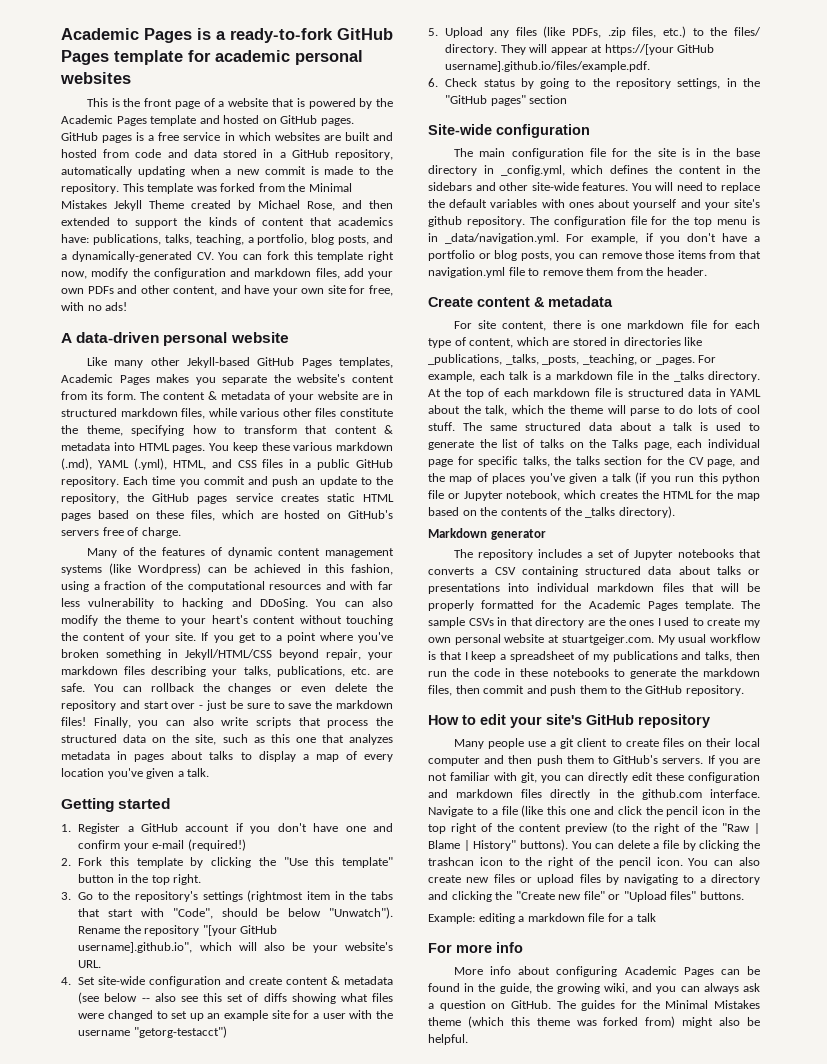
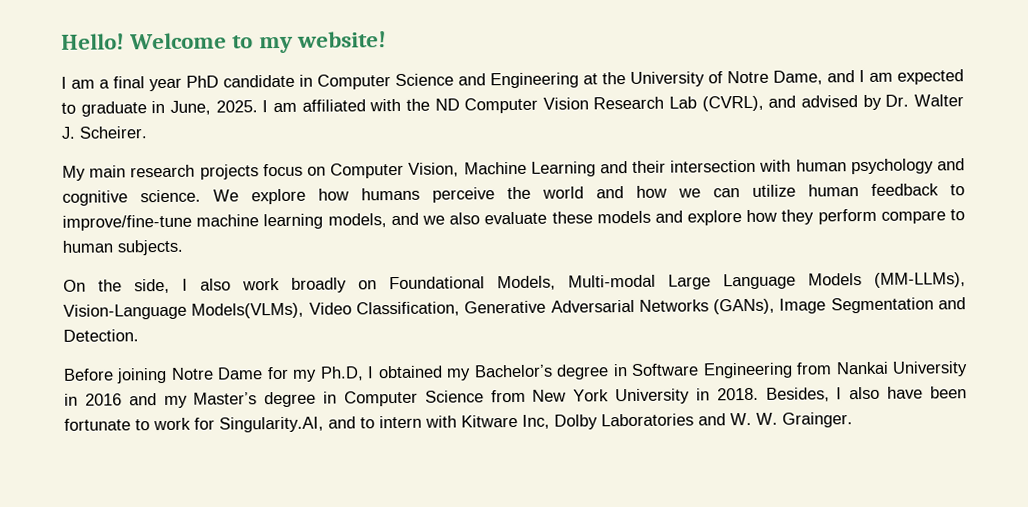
[61,28,393,43] [61,50,363,65] [60,72,131,84] [86,98,393,109] [61,115,354,126] [61,132,393,143] [61,149,394,160] [61,166,393,177] [61,183,352,194] [61,200,393,211] [61,217,393,228] [61,234,393,245] [61,251,394,262] [61,268,393,279] [61,285,393,296] [61,302,128,311] [61,332,289,346] [86,357,393,368] [61,374,394,385] [61,391,393,402] [61,408,393,419] [61,425,393,436] [61,442,393,453] [61,458,393,470] [61,476,393,487] [61,493,394,504] [61,510,393,521] [61,527,181,538] [86,547,394,558] [61,563,393,575] [61,581,393,592] [61,598,393,609] [61,615,393,626] [61,632,393,643] [61,649,393,660] [61,666,393,677] [61,683,394,694] [61,700,393,711] [61,717,393,728] [61,734,393,745] [61,751,393,762] [61,768,210,779] [61,798,171,812] [61,823,393,834] [78,839,246,851] [61,857,394,868] [78,874,202,885] [61,890,393,902] [78,907,393,919] [78,925,278,936] [78,942,393,953] [78,960,102,968] [61,976,393,987] [78,992,393,1004] [78,1010,394,1021] [78,1026,227,1038] [428,26,761,38] [445,44,715,55] [445,61,651,72] [428,78,760,89] [445,95,568,106] [428,124,590,138] [453,148,760,159] [428,165,760,176] [428,182,760,193] [428,199,760,210] [428,216,760,227] [428,233,760,244] [428,250,761,261] [428,267,707,278] [428,296,613,307] [453,320,760,331] [428,337,703,348] [428,354,717,365] [428,371,760,382] [428,388,761,399] [428,405,760,416] [428,422,760,431] [428,439,760,450] [428,456,760,467] [428,472,760,484] [428,490,760,501] [428,506,675,518] [428,528,546,540] [453,549,761,560] [428,566,760,577] [428,583,760,594] [428,600,760,611] [428,617,760,628] [428,634,761,645] [428,651,760,662] [428,668,760,679] [428,685,744,696] [428,714,710,728] [453,738,760,749] [428,755,760,766] [428,772,760,783] [428,789,760,800] [428,805,760,817] [428,822,760,834] [428,839,760,851] [428,857,760,868] [428,874,760,885] [428,891,744,902] [428,913,656,924] [428,942,523,953] [453,966,760,977] [428,983,760,994] [428,1000,760,1011] [428,1016,760,1028] [428,1034,468,1045] Academic Pages is a ready-to-fork GitHub Pages template for academic personal websites // This is the front page of a website that is powered by the Academic Pages template and hosted on GitHub pages. GitHub pages is a free service in which websites are built and hosted from code and data stored in a GitHub repository, automatically updating when a new commit is made to the repository. This template was forked from the Minimal Mistakes Jekyll Theme created by Michael Rose, and then extended to support the kinds of content that academics have: publications, talks, teaching, a portfolio, blog posts, and a dynamically-generated CV. You can fork this template right now, modify the configuration and markdown files, add your own PDFs and other content, and have your own site for free, with no ads! // A data-driven personal website // Like many other Jekyll-based GitHub Pages templates, Academic Pages makes you separate the website's content from its form. The content & metadata of your website are in structured markdown files, while various other files constitute the theme, specifying how to transform that content & metadata into HTML pages. You keep these various markdown (.md), YAML (.yml), HTML, and CSS files in a public GitHub repository. Each time you commit and push an update to the repository, the GitHub pages service creates static HTML pages based on these files, which are hosted on GitHub's servers free of charge. // Many of the features of dynamic content management systems (like Wordpress) can be achieved in this fashion, using a fraction of the computational resources and with far less vulnerability to hacking and DDoSing. You can also modify the theme to your heart's content without touching the content of your site. If you get to a point where you've broken something in Jekyll/HTML/CSS beyond repair, your markdown files describing your talks, publications, etc. are safe. You can rollback the changes or even delete the repository and start over - just be sure to save the markdown files! Finally, you can also write scripts that process the structured data on the site, such as this one that analyzes metadata in pages about talks to display a map of every location you've given a talk. // Getting started // 1. Register a GitHub account if you don't have one and confirm your e-mail (required!) // 2. Fork this template by clicking the "Use this template" button in the top right. // 3. Go to the repository's settings (rightmost item in the tabs that start with "Code", should be below "Unwatch"). Rename the repository "[your GitHub username].github.io", which will also be your website's URL. // 4. Set site-wide configuration and create content & metadata (see below -- also see this set of diffs showing what files were changed to set up an example site for a user with the username "getorg-testacct") // 5. Upload any files (like PDFs, .zip files, etc.) to the files/ directory. They will appear at https://[your GitHub username].github.io/files/example.pdf. // 6. Check status by going to the repository settings, in the "GitHub pages" section // Site-wide configuration // The main configuration file for the site is in the base directory in _config.yml, which defines the content in the sidebars and other site-wide features. You will need to replace the default variables with ones about yourself and your site's github repository. The configuration file for the top menu is in _data/navigation.yml. For example, if you don't have a portfolio or blog posts, you can remove those items from that navigation.yml file to remove them from the header. // Create content & metadata // For site content, there is one markdown file for each type of content, which are stored in directories like _publications, _talks, _posts, _teaching, or _pages. For example, each talk is a markdown file in the _talks directory. At the top of each markdown file is structured data in YAML about the talk, which the theme will parse to do lots of cool stuff. The same structured data about a talk is used to generate the list of talks on the Talks page, each individual page for specific talks, the talks section for the CV page, and the map of places you've given a talk (if you run this python file or Jupyter notebook, which creates the HTML for the map based on the contents of the _talks directory). // Markdown generator // The repository includes a set of Jupyter notebooks that converts a CSV containing structured data about talks or presentations into individual markdown files that will be properly formatted for the Academic Pages template. The sample CSVs in that directory are the ones I used to create my own personal website at stuartgeiger.com. My usual workflow is that I keep a spreadsheet of my publications and talks, then run the code in these notebooks to generate the markdown files, then commit and push them to the GitHub repository. // How to edit your site's GitHub repository // Many people use a git client to create files on their local computer and then push them to GitHub's servers. If you are not familiar with git, you can directly edit these configuration and markdown files directly in the github.com interface. Navigate to a file (like this one and click the pencil icon in the top right of the content preview (to the right of the "Raw | Blame | History" buttons). You can delete a file by clicking the trashcan icon to the right of the pencil icon. You can also create new files or upload files by navigating to a directory and clicking the "Create new file" or "Upload files" buttons. // Example: editing a markdown file for a talk // For more info // More info about configuring Academic Pages can be found in the guide, the growing wiki, and you can always ask a question on GitHub. The guides for the Minimal Mistakes theme (which this theme was forked from) might also be helpful. -> [61,31,387,54] [61,69,964,92] [61,94,964,117] [61,126,147,139] [62,158,965,181] [62,183,965,206] [62,208,965,231] [62,239,183,256] [63,272,966,294] [63,297,966,320] [63,329,139,342] [63,361,969,384] [64,386,968,409] [64,412,853,433] Hello! Welcome to my website! // I am a final year PhD candidate in Computer Science and Engineering at the University of Notre Dame, and I am expected to graduate in June, 2025. I am affiliated with the ND Computer Vision Research Lab (CVRL), and advised by Dr. Walter J. Scheirer. // My main research projects focus on Computer Vision, Machine Learning and their intersection with human psychology and cognitive science. We explore how humans perceive the world and how we can utilize human feedback to improve/fine-tune machine learning models, and we also evaluate these models and explore how they perform compare to human subjects. // On the side, I also work broadly on Foundational Models, Multi-modal Large Language Models (MM-LLMs), Vision-Language Models(VLMs), Video Classification, Generative Adversarial Networks (GANs), Image Segmentation and Detection. // Before joining Notre Dame for my Ph.D, I obtained my Bachelor’s degree in Software Engineering from Nankai University in 2016 and my Master’s degree in Computer Science from New York University in 2018. Besides, I also have been fortunate to work for Singularity.AI, and to intern with Kitware Inc, Dolby Laboratories and W. W. Grainger.

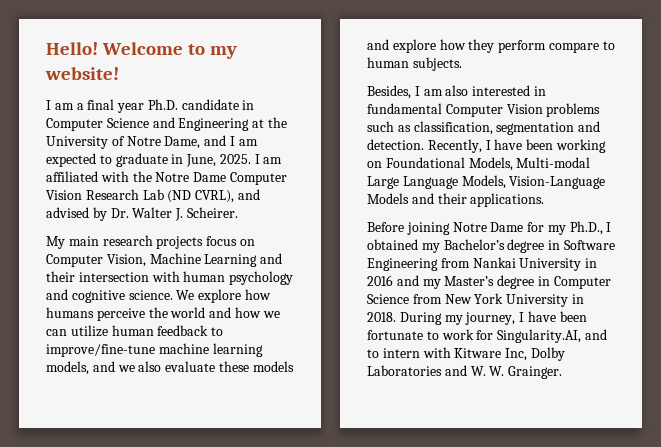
[186,75,219,88] PhD -> [147,99,178,110] Ph.D.
[434,98,460,111] ND -> [155,172,227,182] Notre Dame
[701,95,764,112] (CVRL), -> [167,190,235,203] (ND CVRL),
[63,277,347,294] On the side, I also work broadly -> [367,85,546,99] [367,103,601,117] [367,121,601,135] [367,139,606,153] Besides, I am also interested in fundamental Computer Vision problems such as classification, segmentation and detection. Recently, I have been working
[808,272,966,288] [63,297,966,320] [63,329,139,342] Models (MM-LLMs), Vision-Language Models(VLMs), Video Classification, Generative Adversarial Networks (GANs), Image Segmentation and Detection. -> [461,175,606,189] [367,193,545,207] Models, Vision-Language Models and their applications.
[319,366,364,381] Ph.D, -> [569,221,603,235] Ph.D.,
[765,386,881,402] Besides, I also -> [399,312,525,325] During my journey, I

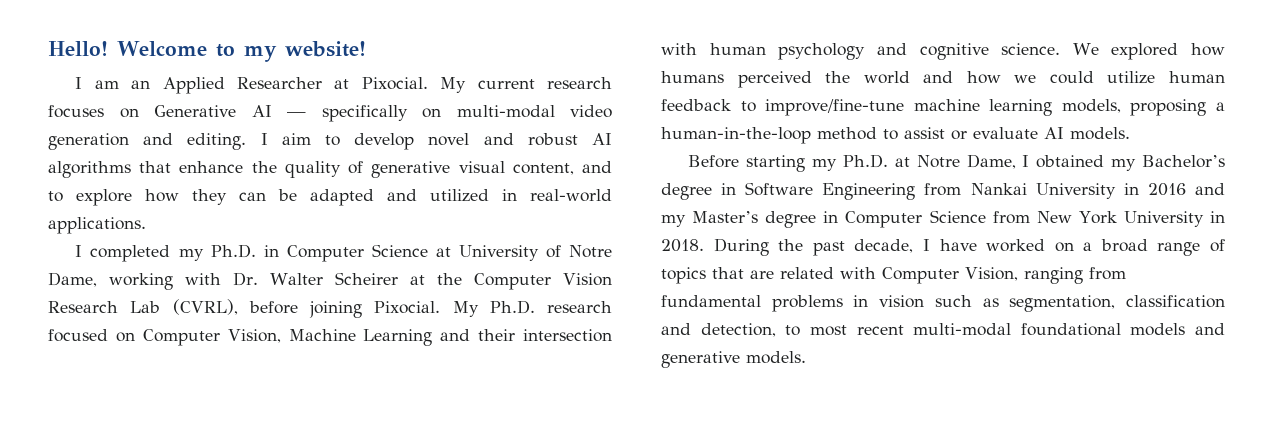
[76,99,255,113] [46,117,287,131] [46,135,258,149] [46,153,283,167] [46,171,287,185] [46,189,260,203] [46,207,238,221] [46,235,238,249] a final year Ph.D. candidate in Computer Science and Engineering at the University of Notre Dame, and I am expected to graduate in June, 2025. I am affiliated with the Notre Dame Computer Vision Research Lab (ND CVRL), and advised by Dr. Walter J. Scheirer. // My main research projects focus -> [131,77,612,94] [48,105,612,122] [48,133,612,150] [48,161,612,178] [48,189,612,206] [48,217,146,234] [75,244,613,262] [48,272,613,290] [48,299,612,318] [48,329,108,342] an Applied Researcher at Pixocial. My current research focuses on Generative AI — specifically on multi-modal video generation and editing. I aim to develop novel and robust AI algorithms that enhance the quality of generative visual content, and to explore how they can be adapted and utilized in real-world applications. // I completed my Ph.D. in Computer Science at University of Notre Dame, working with Dr. Walter Scheirer at the Computer Vision Research Lab (CVRL), before joining Pixocial. My Ph.D. research focused
[198,289,242,303] explore -> [1111,43,1179,60] explored
[96,308,145,321] perceive -> [737,71,812,88] perceived
[46,329,67,336] can -> [1049,71,1094,84] could
[92,361,294,372] [367,39,615,53] [367,57,462,71] [367,85,546,99] [367,103,601,117] [367,121,601,135] [367,139,606,153] [367,157,591,171] [367,175,606,189] [367,193,545,207] [367,221,603,235] and we also evaluate these models and explore how they perform compare to human subjects. // Besides, I am also interested in fundamental Computer Vision problems such as classification, segmentation and detection. Recently, I have been working on Foundational Models, Multi-modal Large Language Models, Vision-Language Models and their applications. // Before joining Notre Dame for my Ph.D., -> [1130,99,1225,116] [661,127,1130,144] [688,154,1016,172] proposing a human-in-the-loop method to assist or evaluate AI models. // Before starting my Ph.D. at Notre Dame,
[444,311,587,325] [367,329,607,343] [367,347,565,361] [367,365,563,379] my journey, I have been fortunate to work for Singularity.AI, and to intern with Kitware Inc, Dolby Laboratories and W. W. Grainger. -> [778,239,1225,256] [661,267,1126,284] [661,295,1225,312] [661,323,1225,337] [661,351,806,368] the past decade, I have worked on a broad range of topics that are related with Computer Vision, ranging from fundamental problems in vision such as segmentation, classification and detection, to most recent multi-modal foundational models and generative models.

